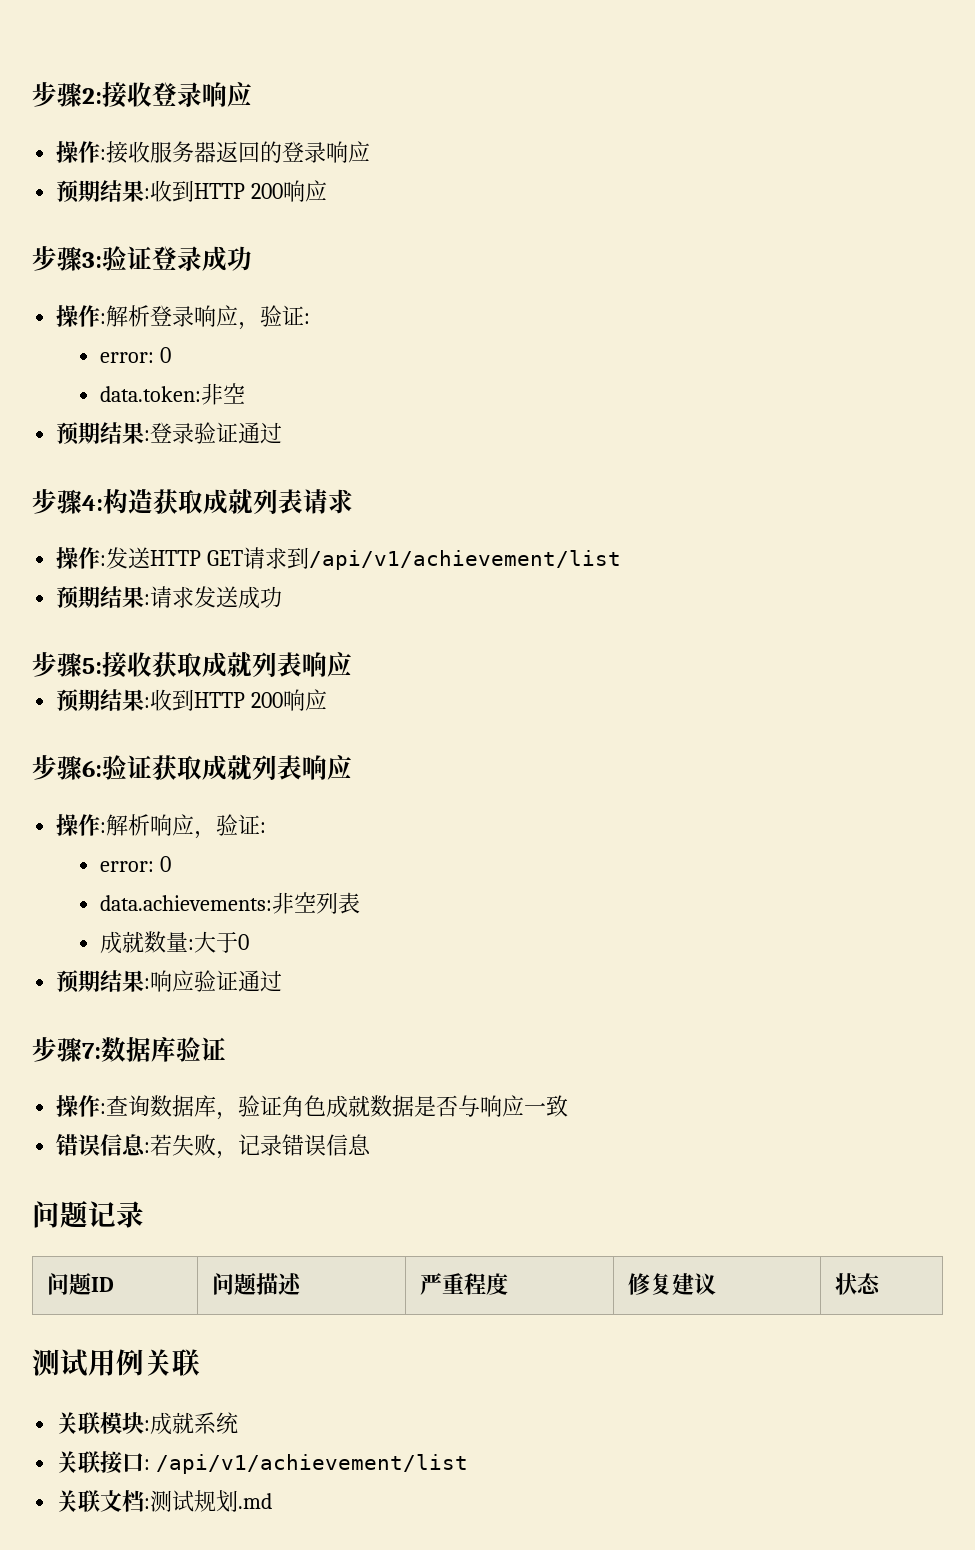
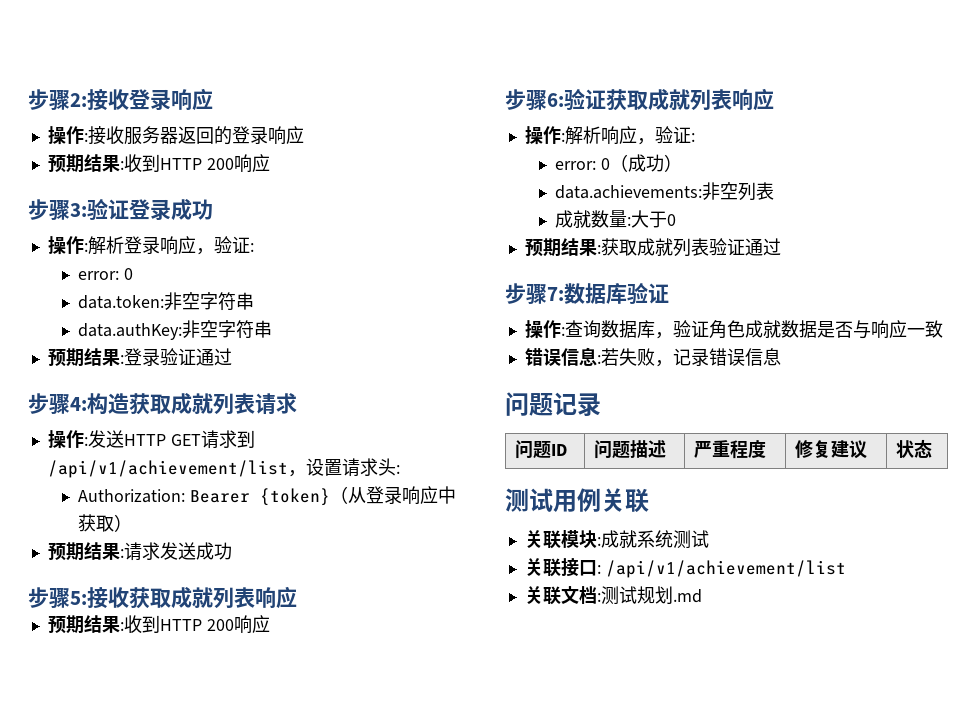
(245, 393) none -> [199,292,254,311] [77,320,272,340] 字符串 // data.authKey:非空字符串
(622, 560) none -> [287,458,400,477] [77,486,456,506] [77,514,132,532] ，设置请求头: // Authorization: Bearer {token}（从登录响应中获取）
(171, 864) none -> [609,154,682,172] （成功）
[150,970,195,992] 响应 -> [600,238,709,257] 获取成就列表
(239, 1423) none -> [672,530,709,549] 测试

